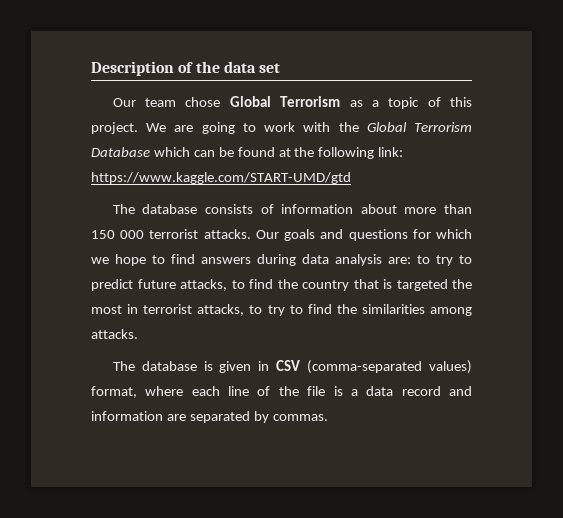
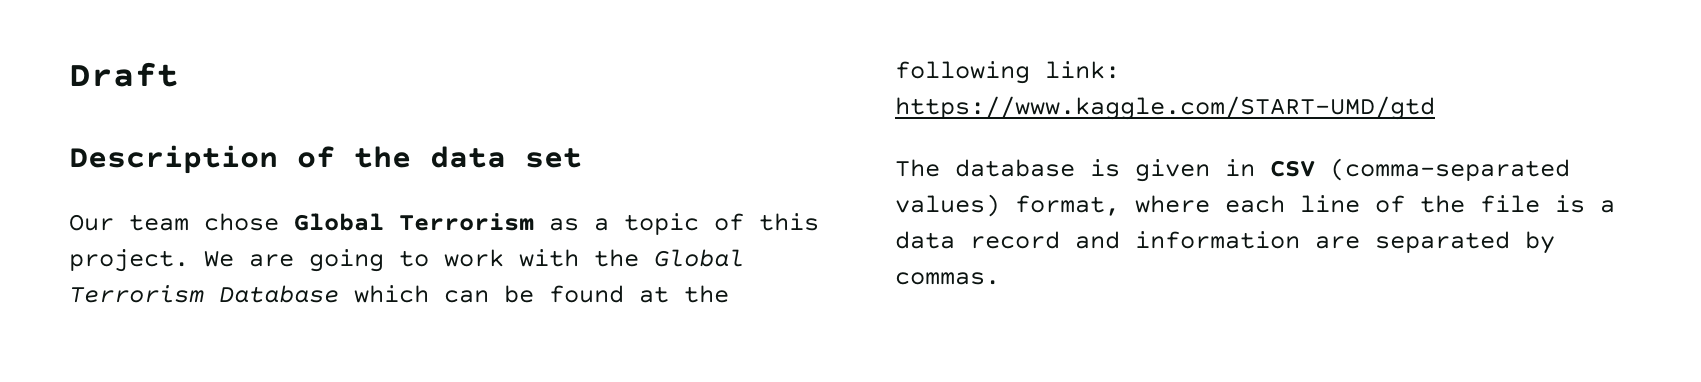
(91, 68) none -> [69,62,179,87] Draft //
[112,204,473,214] [91,229,472,241] [91,254,472,266] [91,279,472,291] [91,304,472,316] [91,329,138,339] // The database consists of information about more than 150 000 terrorist attacks. Our goals and questions for which we hope to find answers during data analysis are: to try to predict future attacks, to find the country that is targeted the most in terrorist attacks, to try to find the similarities among attacks. -> (1435, 108) none

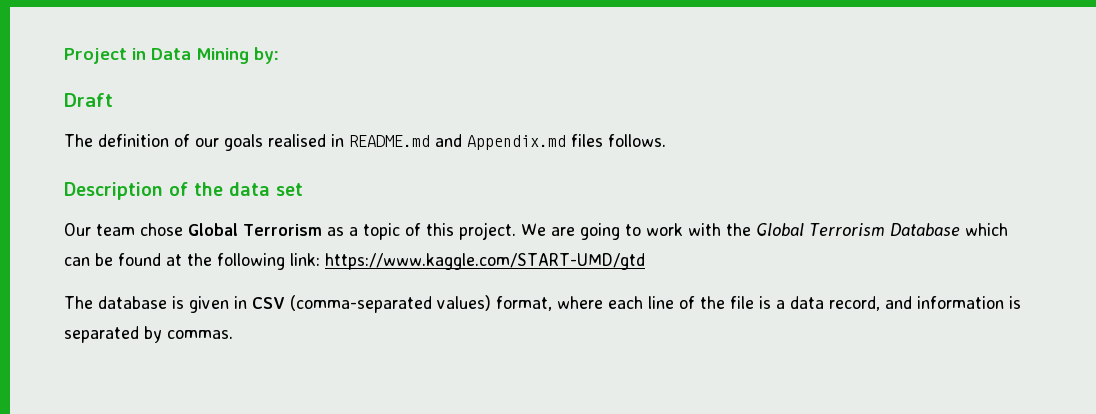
[69,62,179,87] Draft -> [64,47,279,64] [64,93,113,107] [64,134,666,151] Project in Data Mining by: // Draft // The definition of our goals realised in README.md and Appendix.md files follows.
[970,231,1060,249] record -> [829,296,880,311] record,
[1315,236,1360,249] are -> [1009,296,1021,309] is

